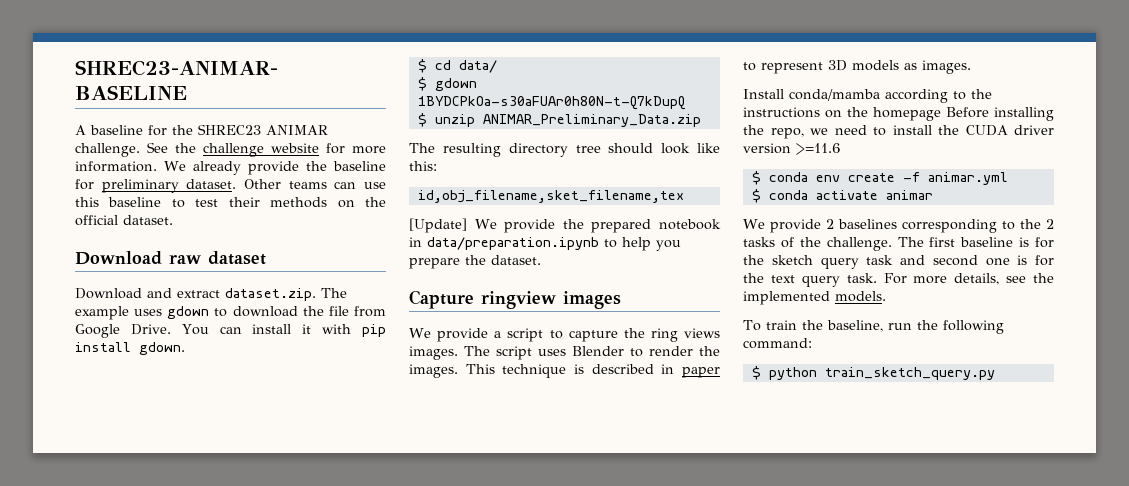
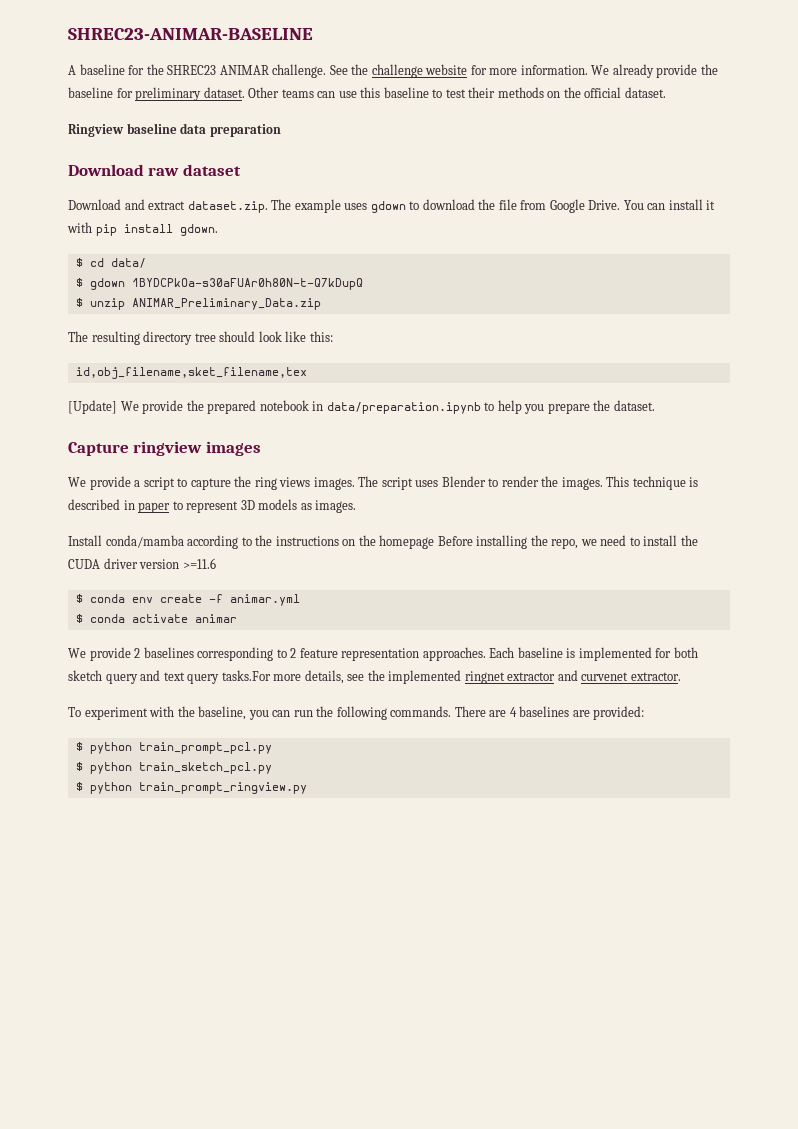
(173, 220) none -> [68,123,281,137] // Ringview baseline data preparation
[1019,219,1054,229] [743,237,1054,251] [743,255,1054,269] [743,273,907,287] the 2 tasks of the challenge. The first baseline is for the sketch query task and second one is for the text query task. For -> [290,647,698,661] [68,670,271,684] 2 feature representation approaches. Each baseline is implemented for both sketch query and text query tasks.For
[835,291,886,302] [743,320,1004,334] [743,338,812,349] [751,366,995,380] models. // To train the baseline, run the following command: // $ python train_sketch_query.py -> [464,670,681,684] [68,706,645,720] [75,742,272,754] [75,762,272,774] [75,782,307,794] ringnet extractor and curvenet extractor. // To experiment with the baseline, you can run the following commands. There are 4 baselines are provided: // $ python train_prompt_pcl.py // $ python train_sketch_pcl.py // $ python train_prompt_ringview.py

